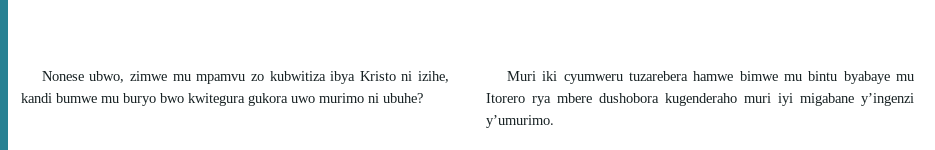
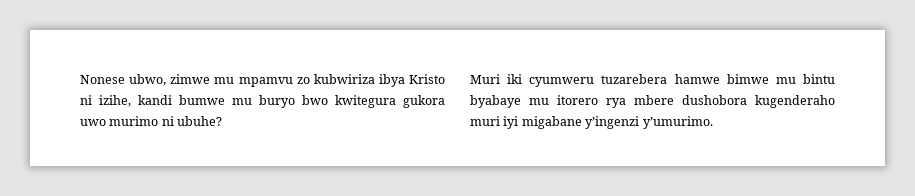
[269,71,326,81] kubwitiza -> [313,74,375,84] kubwiriza
[486,93,525,103] Itorero -> [557,95,598,105] itorero

